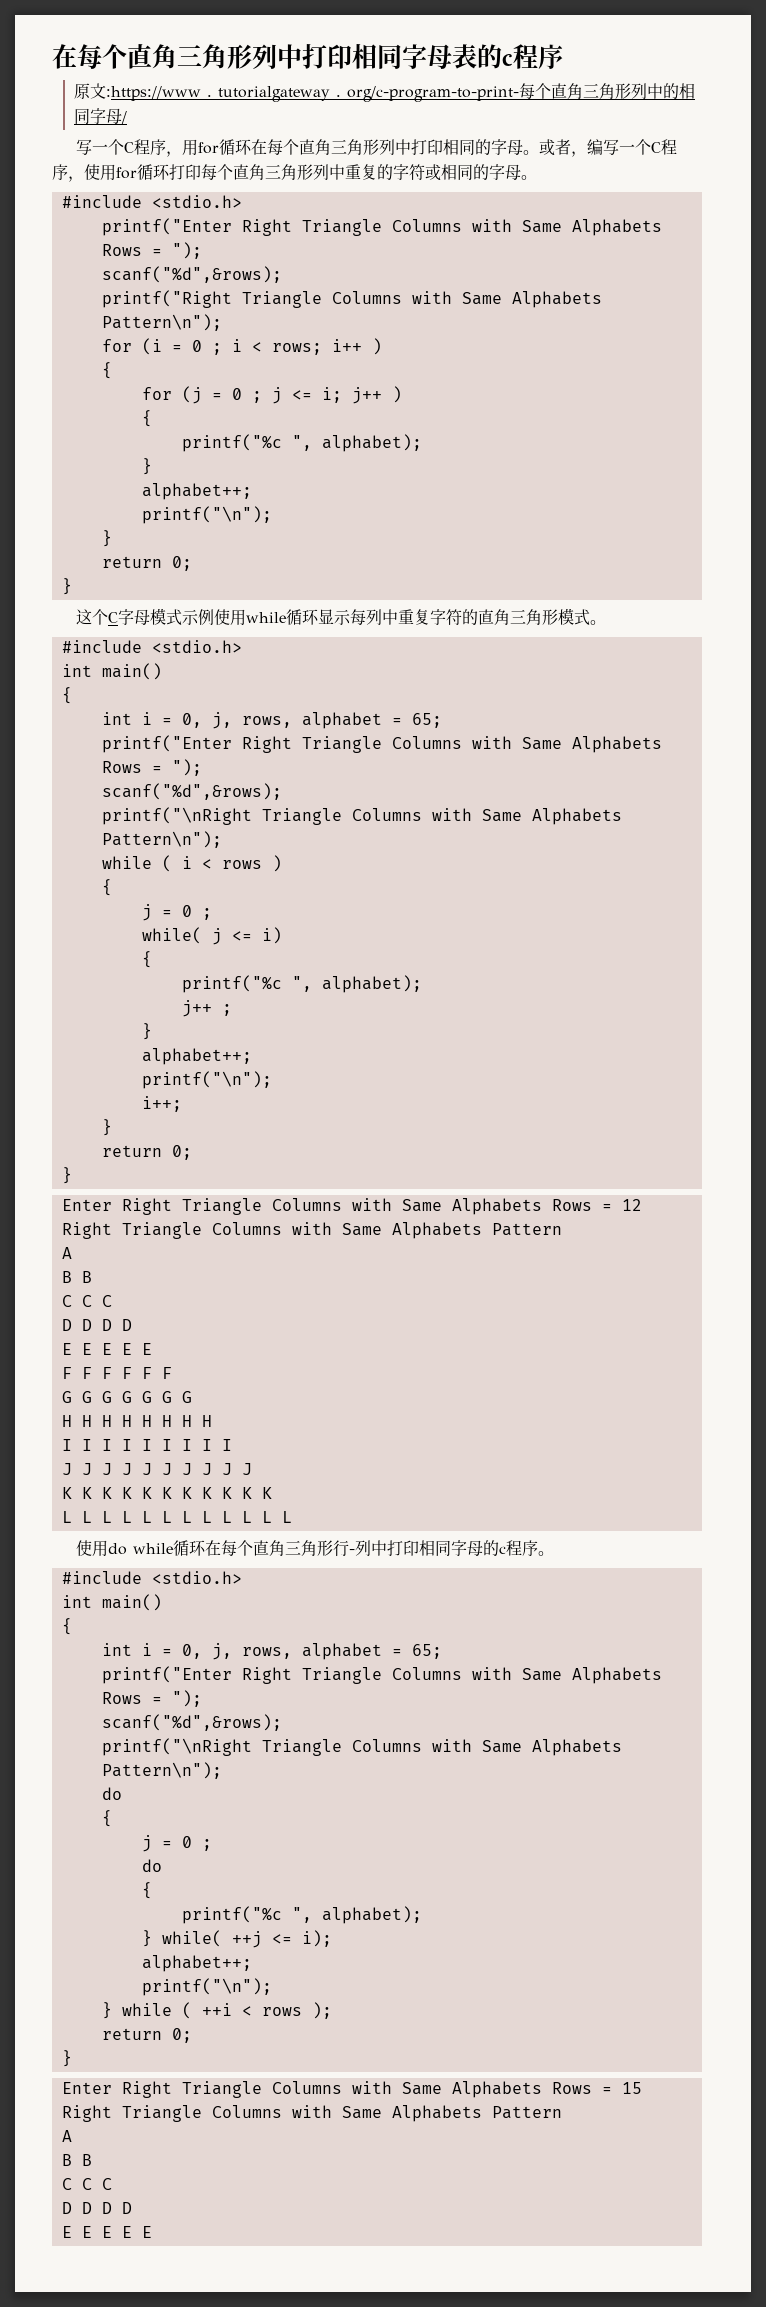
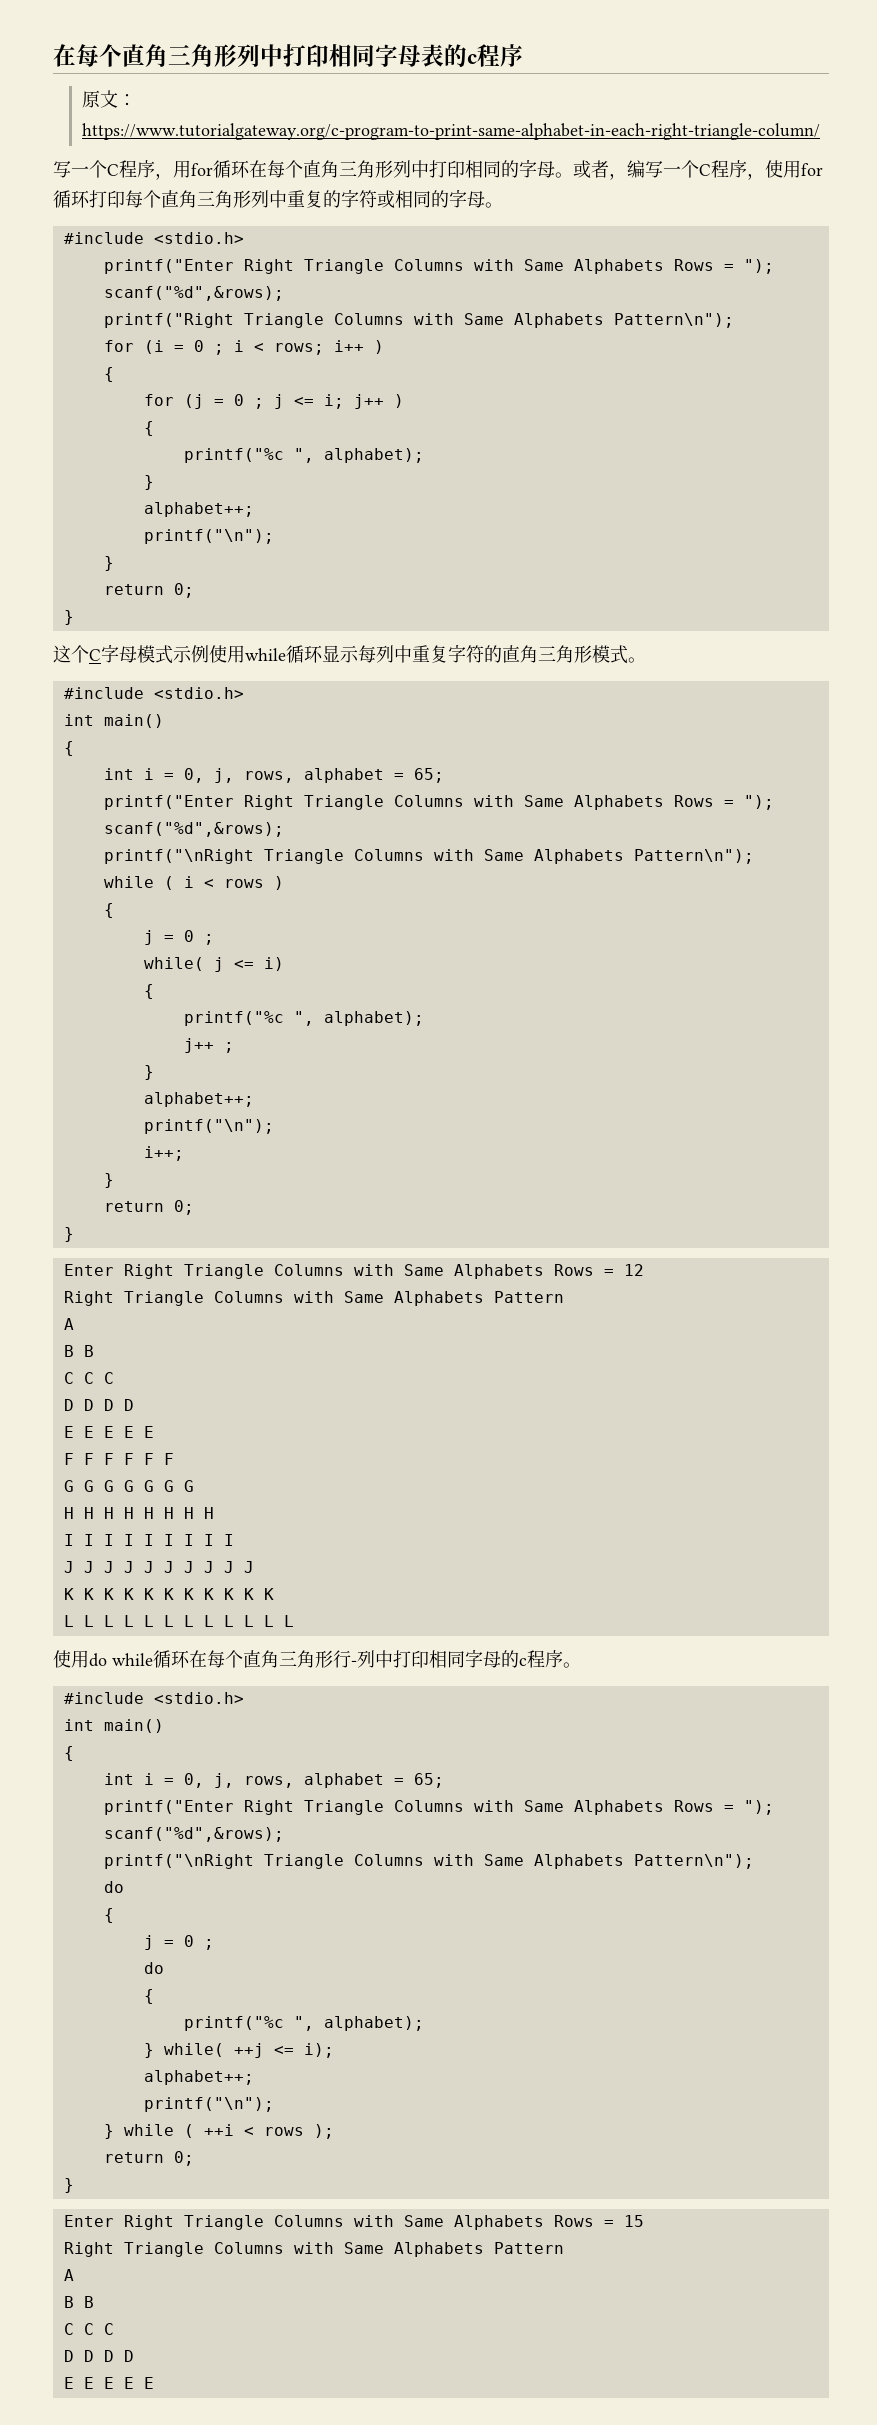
[105,83,695,102] [73,108,127,124] :https://www . tutorialgateway . org/c-program-to-print-每个直角三角形列中的相同字母/ -> [117,94,136,106] [81,123,820,140] ：https://www.tutorialgateway.org/c-program-to-print-same-alphabet-in-each-right-triangle-column/

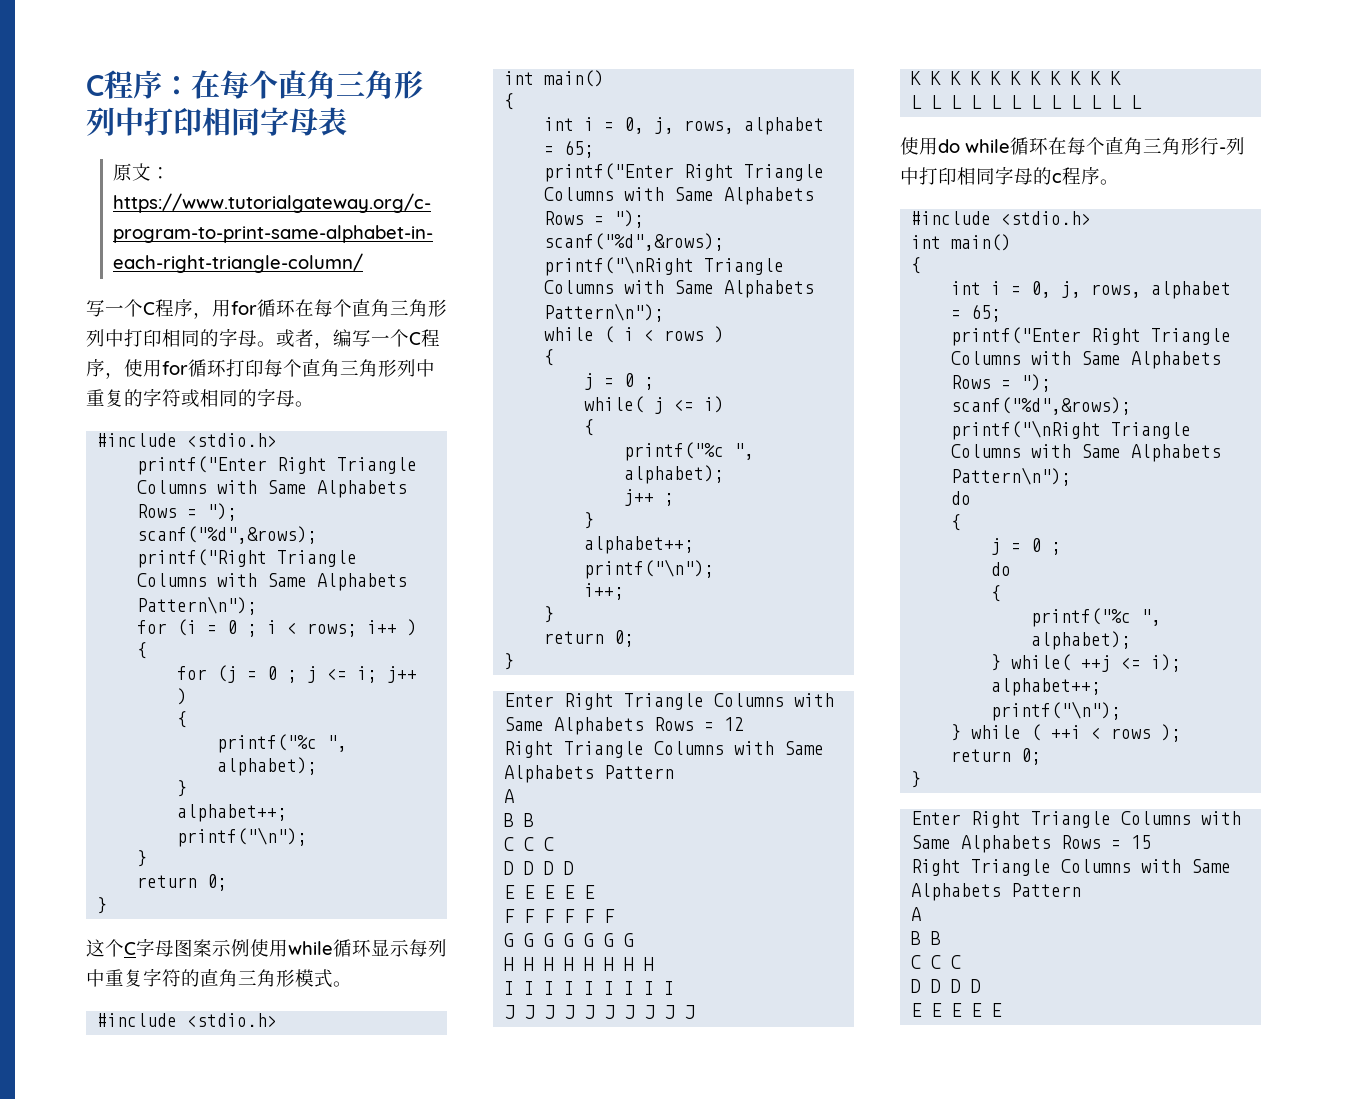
(53, 55) none -> [86,70,191,99] C程序：
[444,44,523,67] 的c程序 -> (347, 121) none
[137,645,173,664] 模式 -> [174,939,212,957] 图案

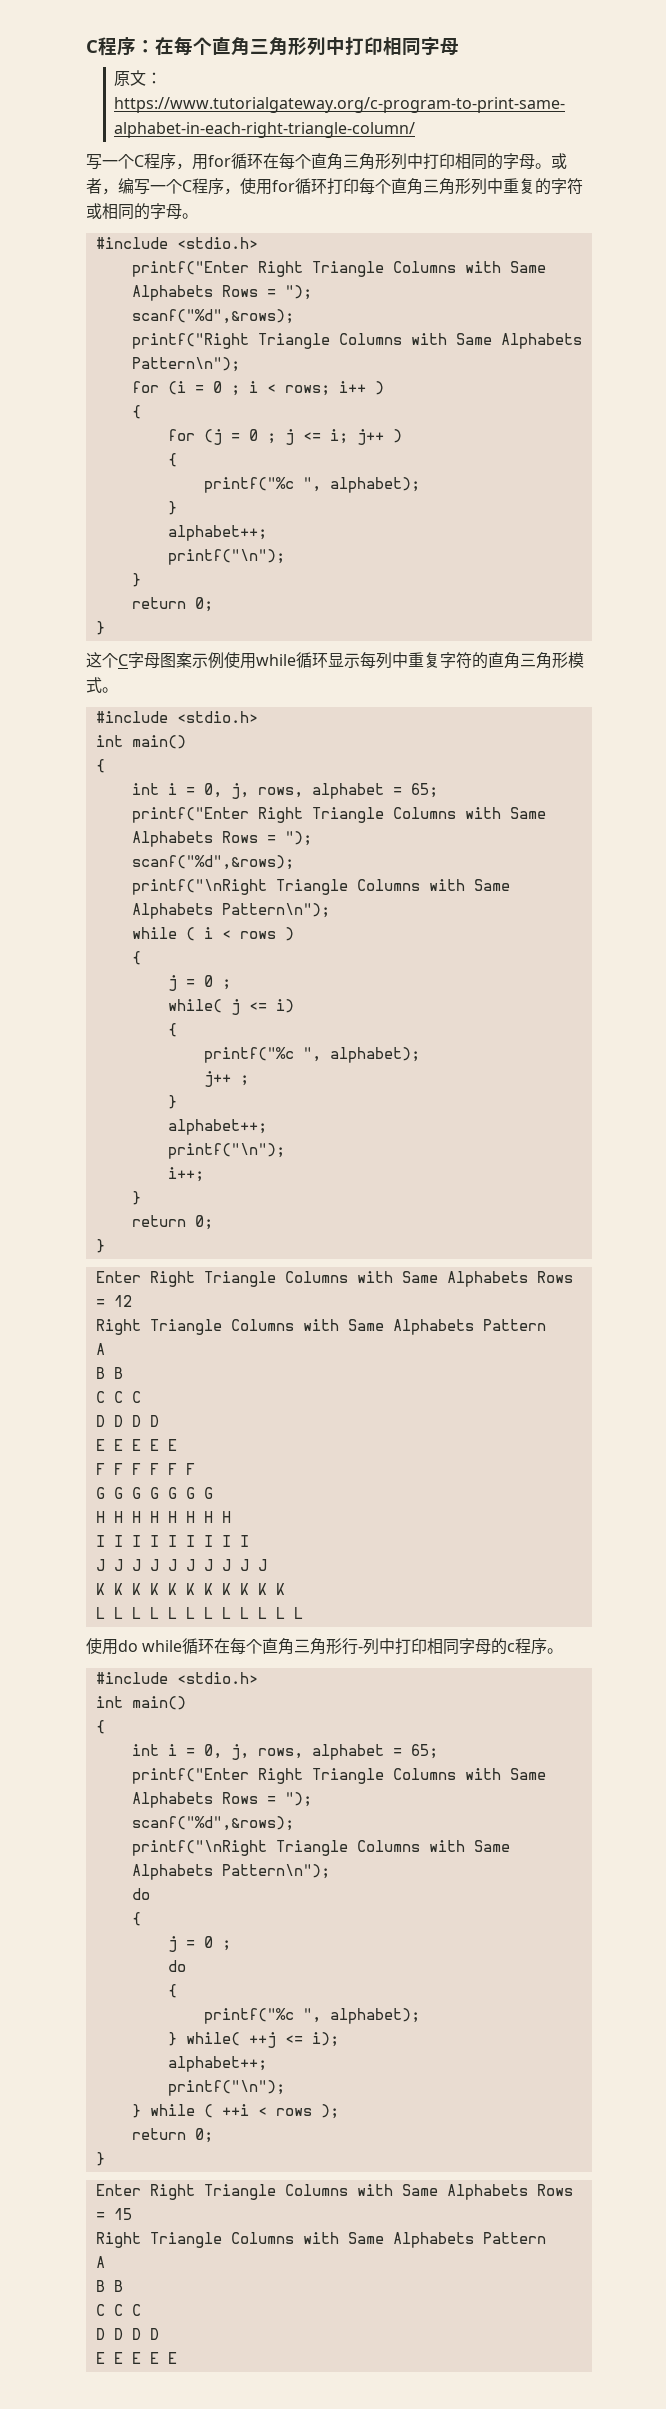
[318,107,347,136] 表 -> (459, 46) none

